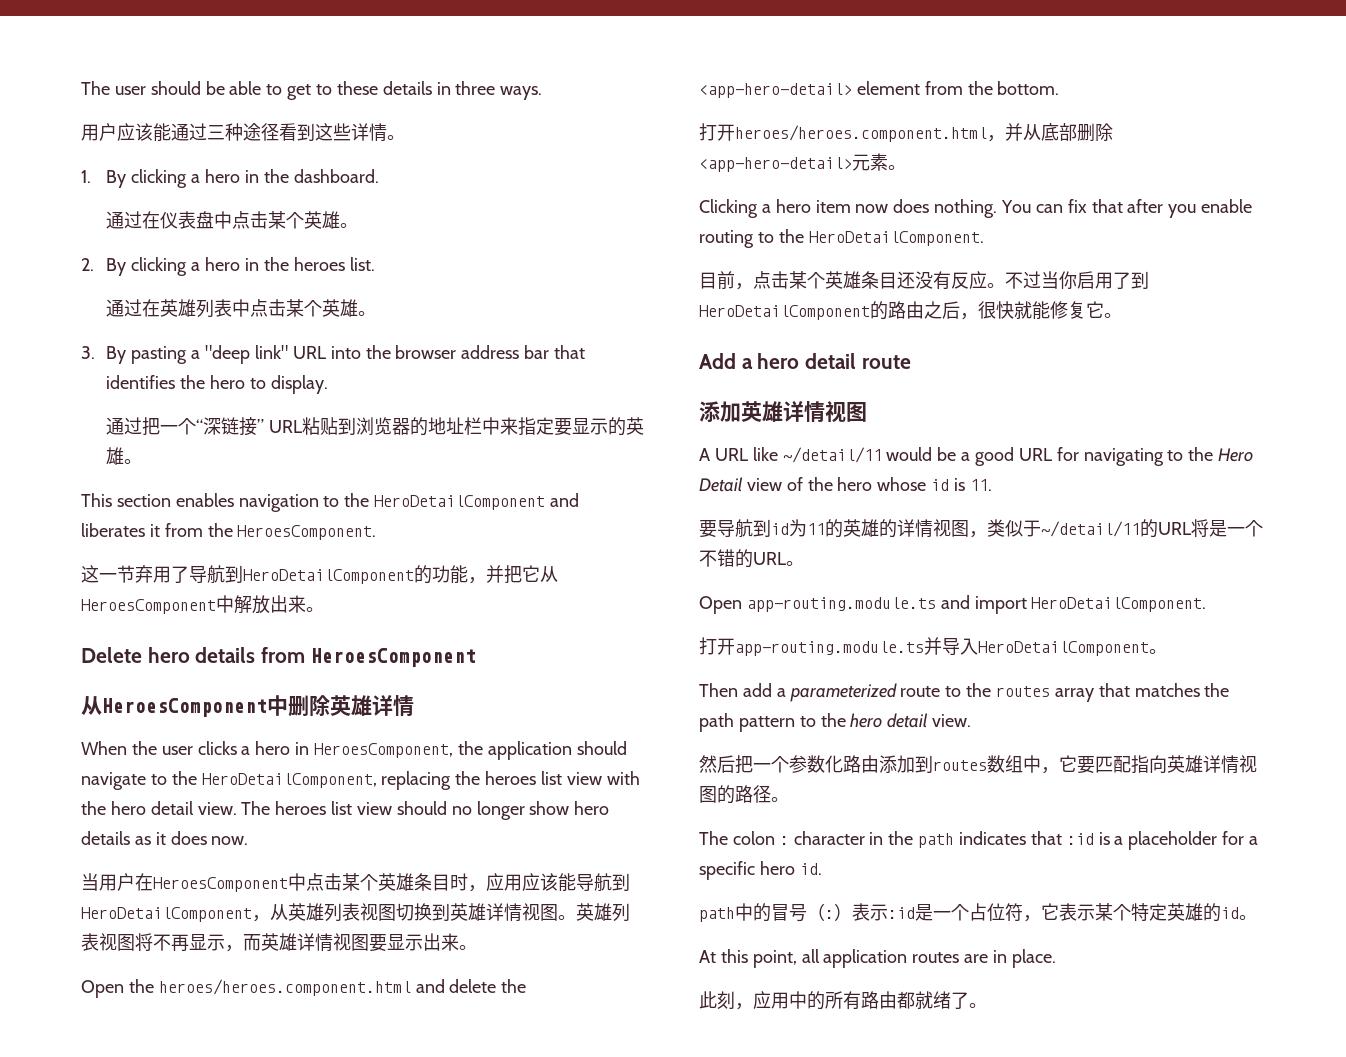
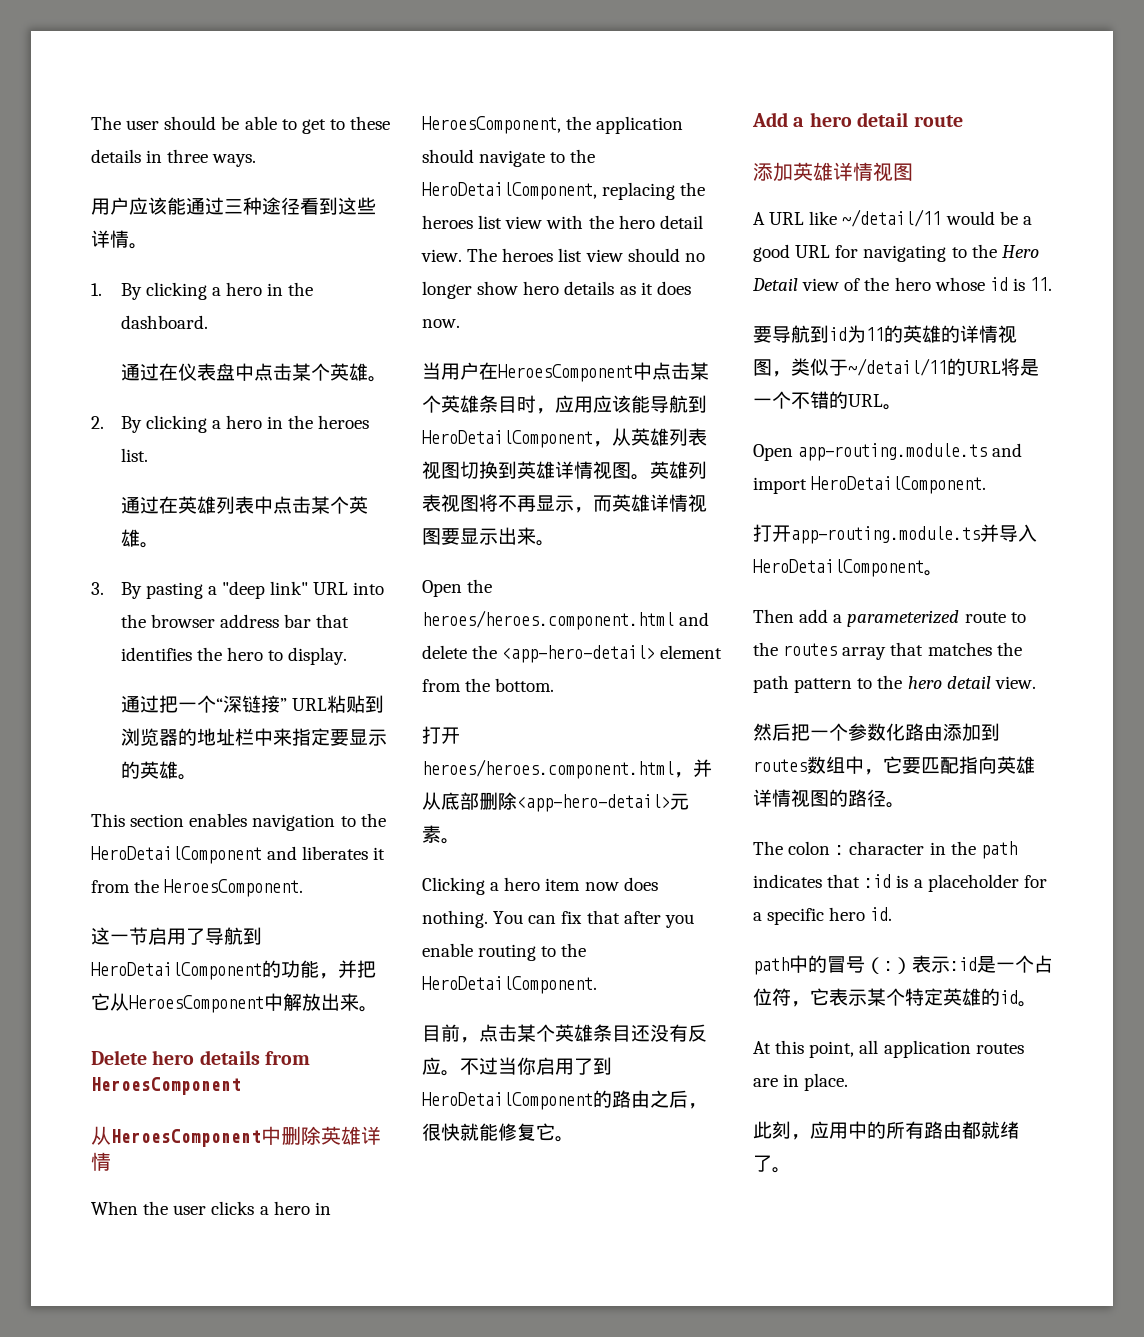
[135,565,153,583] 弃 -> [148,927,167,945] 启

